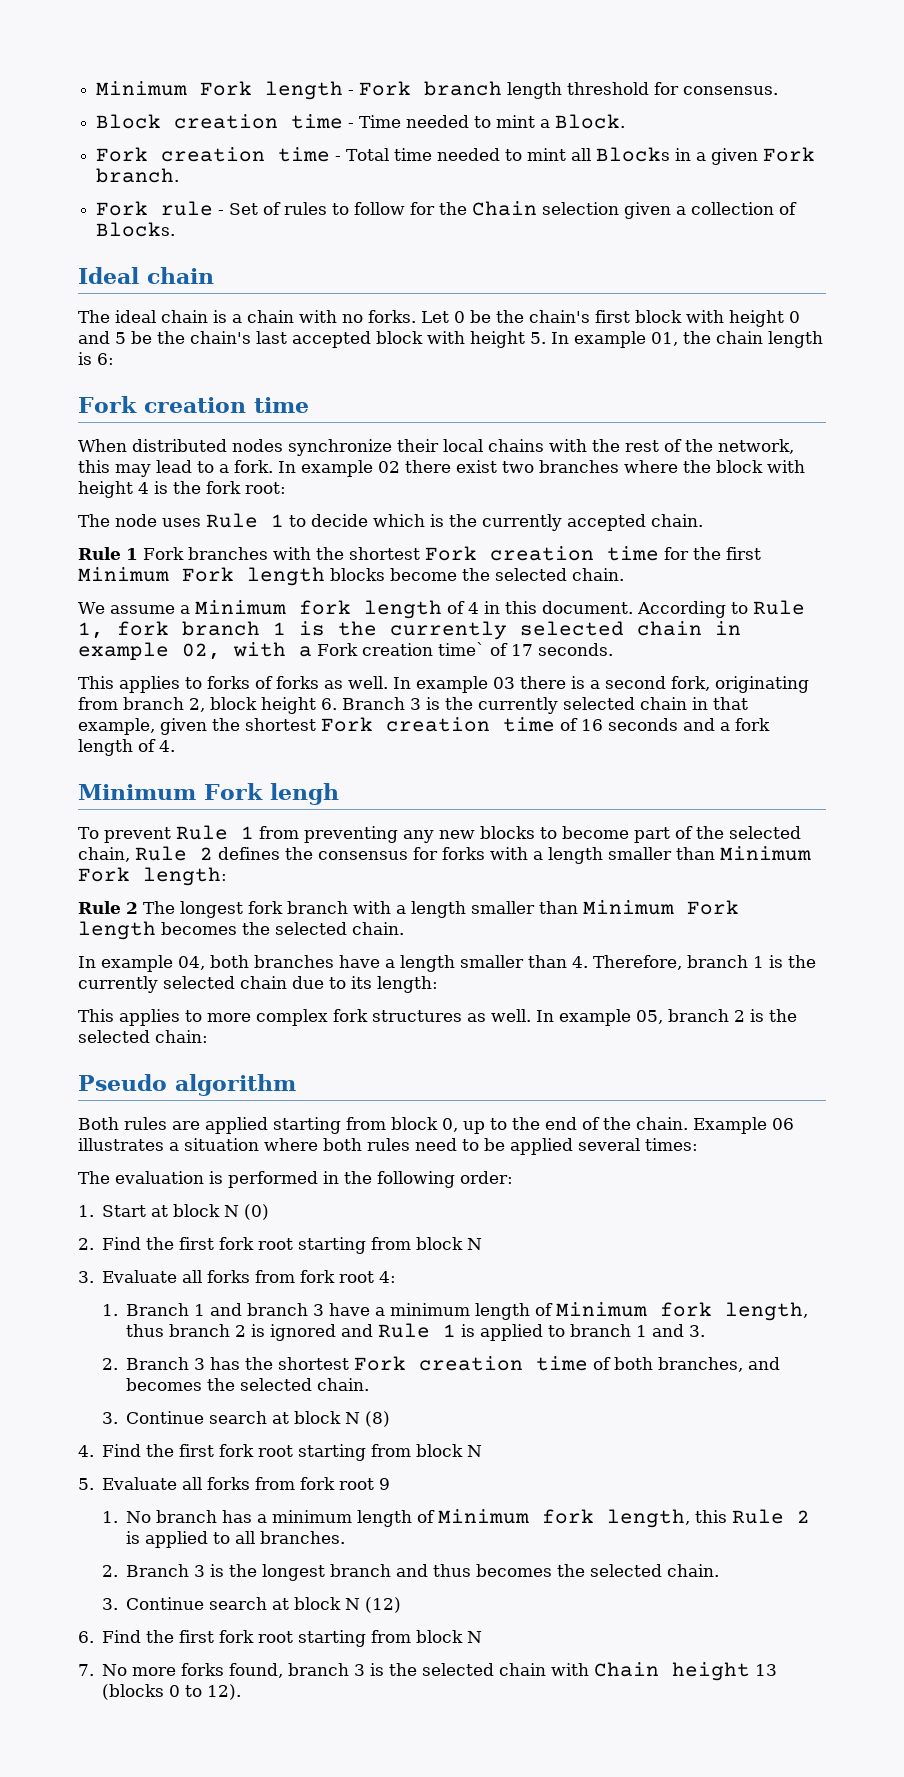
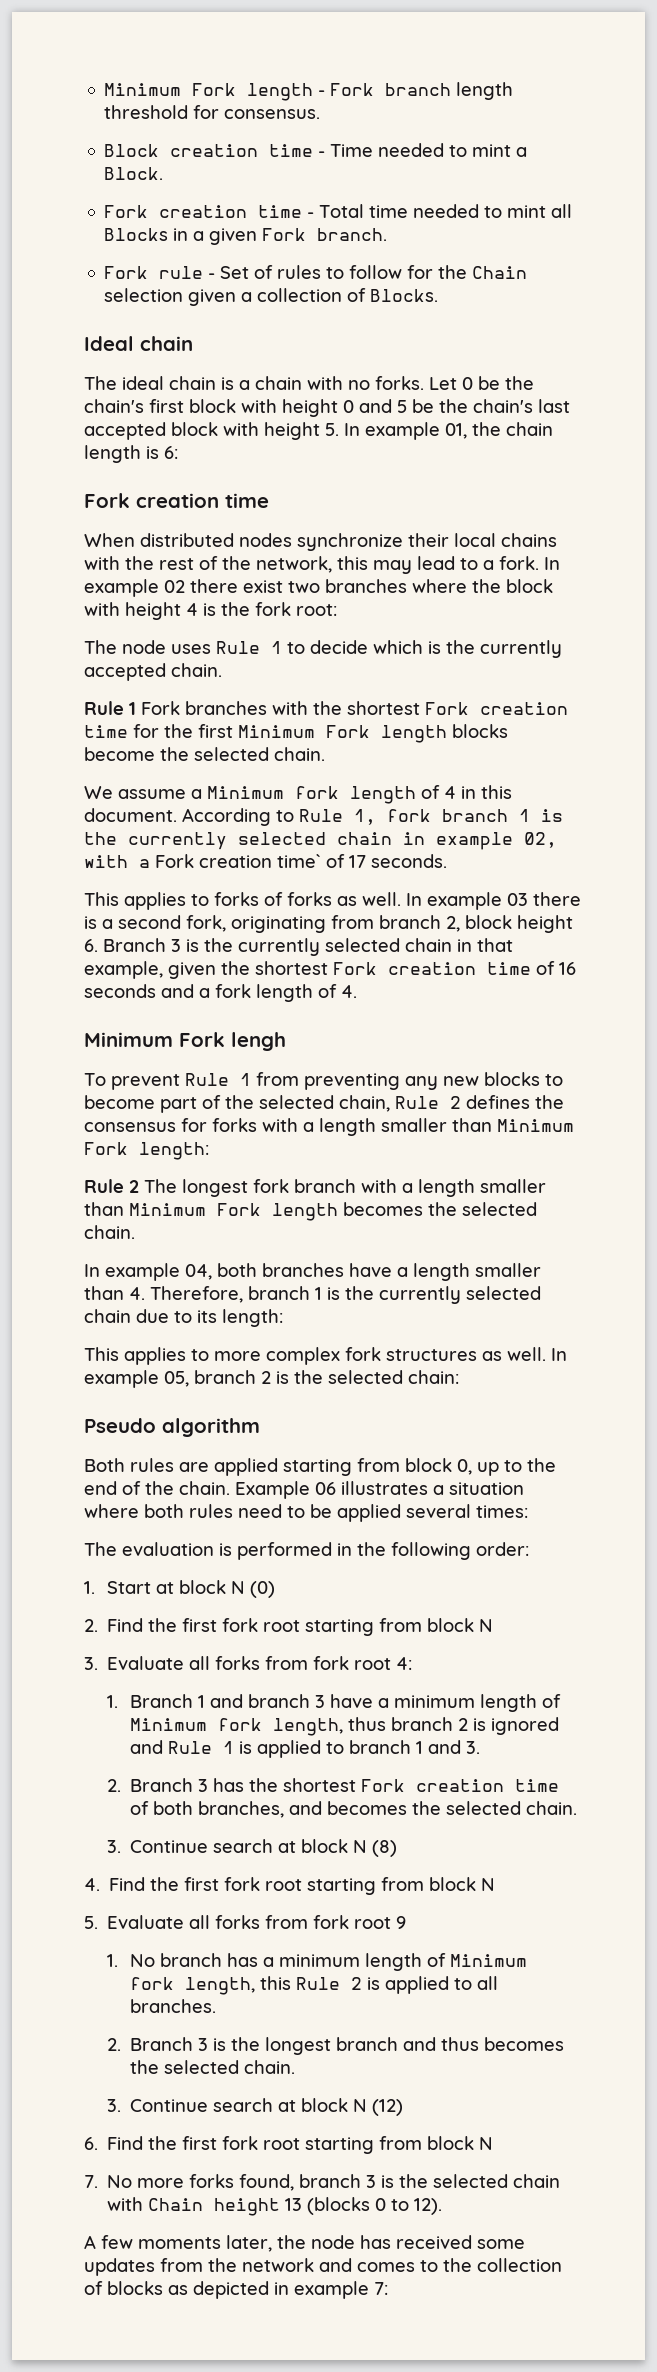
(242, 1692) none -> [84,2235,525,2252] [84,2258,562,2276] [84,2281,388,2299] // A few moments later, the node has received some updates from the network and comes to the collection of blocks as depicted in example 7:

